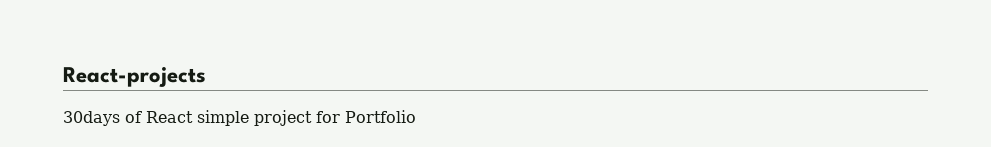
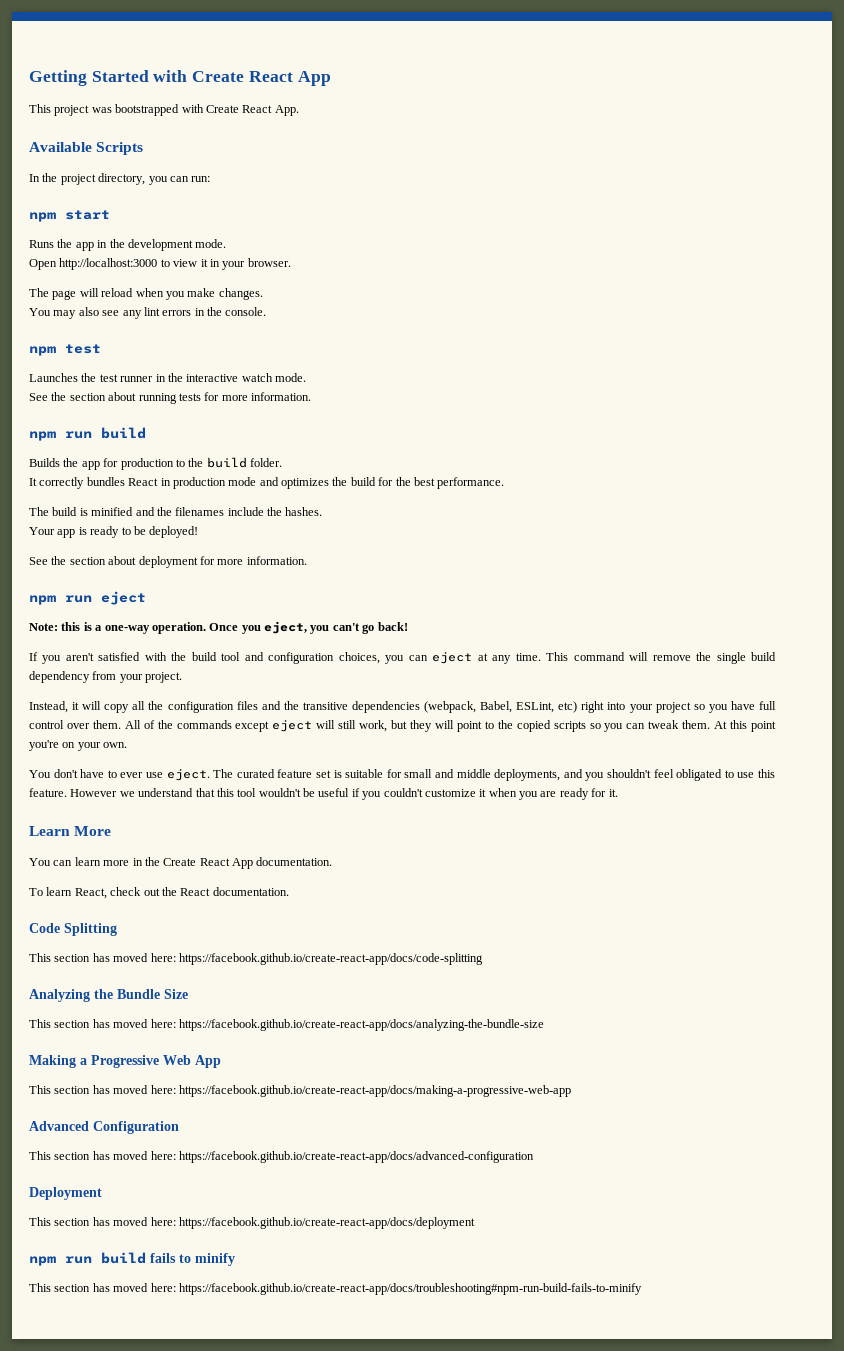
[63,67,206,87] [63,110,416,126] React-projects // 30days of React simple project for Portfolio -> [29,70,331,86] [29,104,299,116] [29,142,144,155] [29,173,211,185] [29,210,110,222] [29,239,227,251] [29,258,291,270] [29,288,263,300] [29,307,267,319] [29,344,101,356] [29,373,306,382] [29,392,311,404] [29,427,146,441] [29,457,282,470] [29,477,505,489] [29,507,323,516] [29,526,199,538] [29,556,307,568] [29,591,146,605] [29,621,408,634] [29,652,776,664] [29,671,183,683] [29,701,776,713] [29,720,777,732] [29,740,128,751] [29,769,776,781] [29,788,618,800] [29,826,112,836] [29,857,333,869] [29,887,289,899] [29,923,117,936] [29,953,483,965] [29,989,188,1002] [29,1019,544,1031] [29,1055,221,1068] [29,1085,571,1097] [29,1121,179,1134] [29,1151,534,1163] [29,1187,102,1200] [29,1217,475,1229] [29,1252,235,1266] [29,1283,642,1295] Getting Started with Create React App // This project was bootstrapped with Create React App. // Available Scripts // In the project directory, you can run: // npm start // Runs the app in the development mode. // Open http://localhost:3000 to view it in your browser. // The page will reload when you make changes. // You may also see any lint errors in the console. // npm test // Launches the test runner in the interactive watch mode. // See the section about running tests for more information. // npm run build // Builds the app for production to the build folder. // It correctly bundles React in production mode and optimizes the build for the best performance. // The build is minified and the filenames include the hashes. // Your app is ready to be deployed! // See the section about deployment for more information. // npm run eject // Note: this is a one-way operation. Once you eject, you can't go back! // If you aren't satisfied with the build tool and configuration choices, you can eject at any time. This command will remove the single build dependency from your project. // Instead, it will copy all the configuration files and the transitive dependencies (webpack, Babel, ESLint, etc) right into your project so you have full control over them. All of the commands except eject will still work, but they will point to the copied scripts so you can tweak them. At this point you're on your own. // You don't have to ever use eject. The curated feature set is suitable for small and middle deployments, and you shouldn't feel obligated to use this feature. However we understand that this tool wouldn't be useful if you couldn't customize it when you are ready for it. // Learn More // You can learn more in the Create React App documentation. // To learn React, check out the React documentation. // Code Splitting // This section has moved here: https://facebook.github.io/create-react-app/docs/code-splitting // Analyzing the Bundle Size // This section has moved here: https://facebook.github.io/create-react-app/docs/analyzing-the-bundle-size // Making a Progressive Web App // This section has moved here: https://facebook.github.io/create-react-app/docs/making-a-progressive-web-app // Advanced Configuration // This section has moved here: https://facebook.github.io/create-react-app/docs/advanced-configuration // Deployment // This section has moved here: https://facebook.github.io/create-react-app/docs/deployment // npm run build fails to minify // This section has moved here: https://facebook.github.io/create-react-app/docs/troubleshooting#npm-run-build-fails-to-minify

